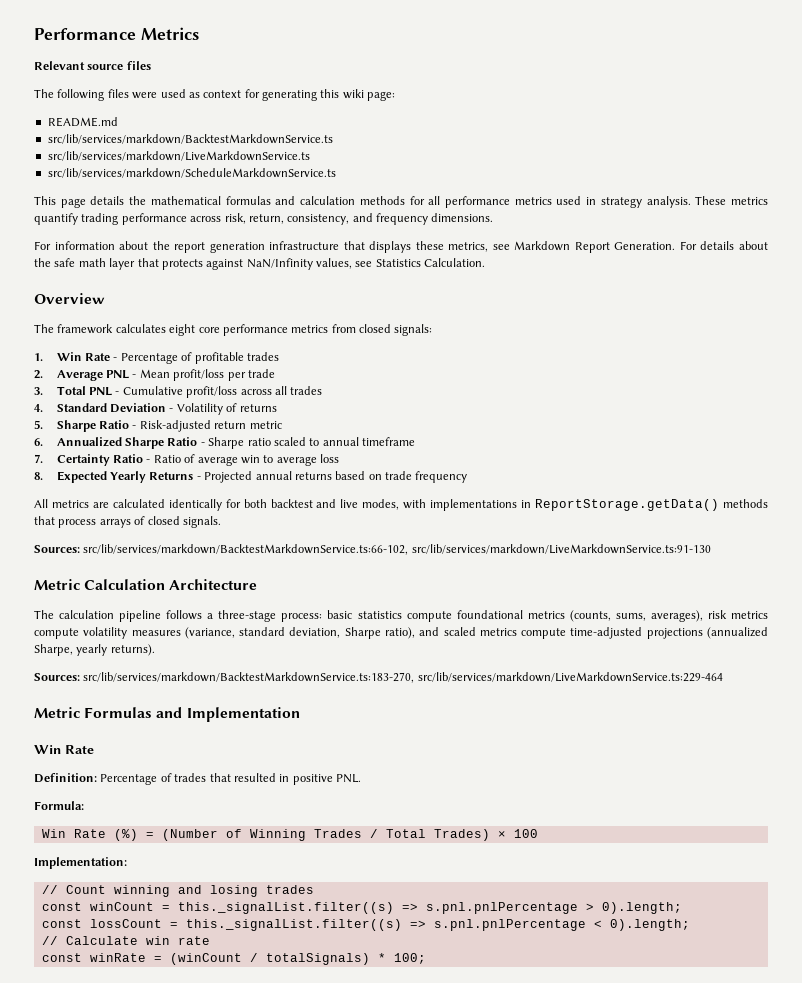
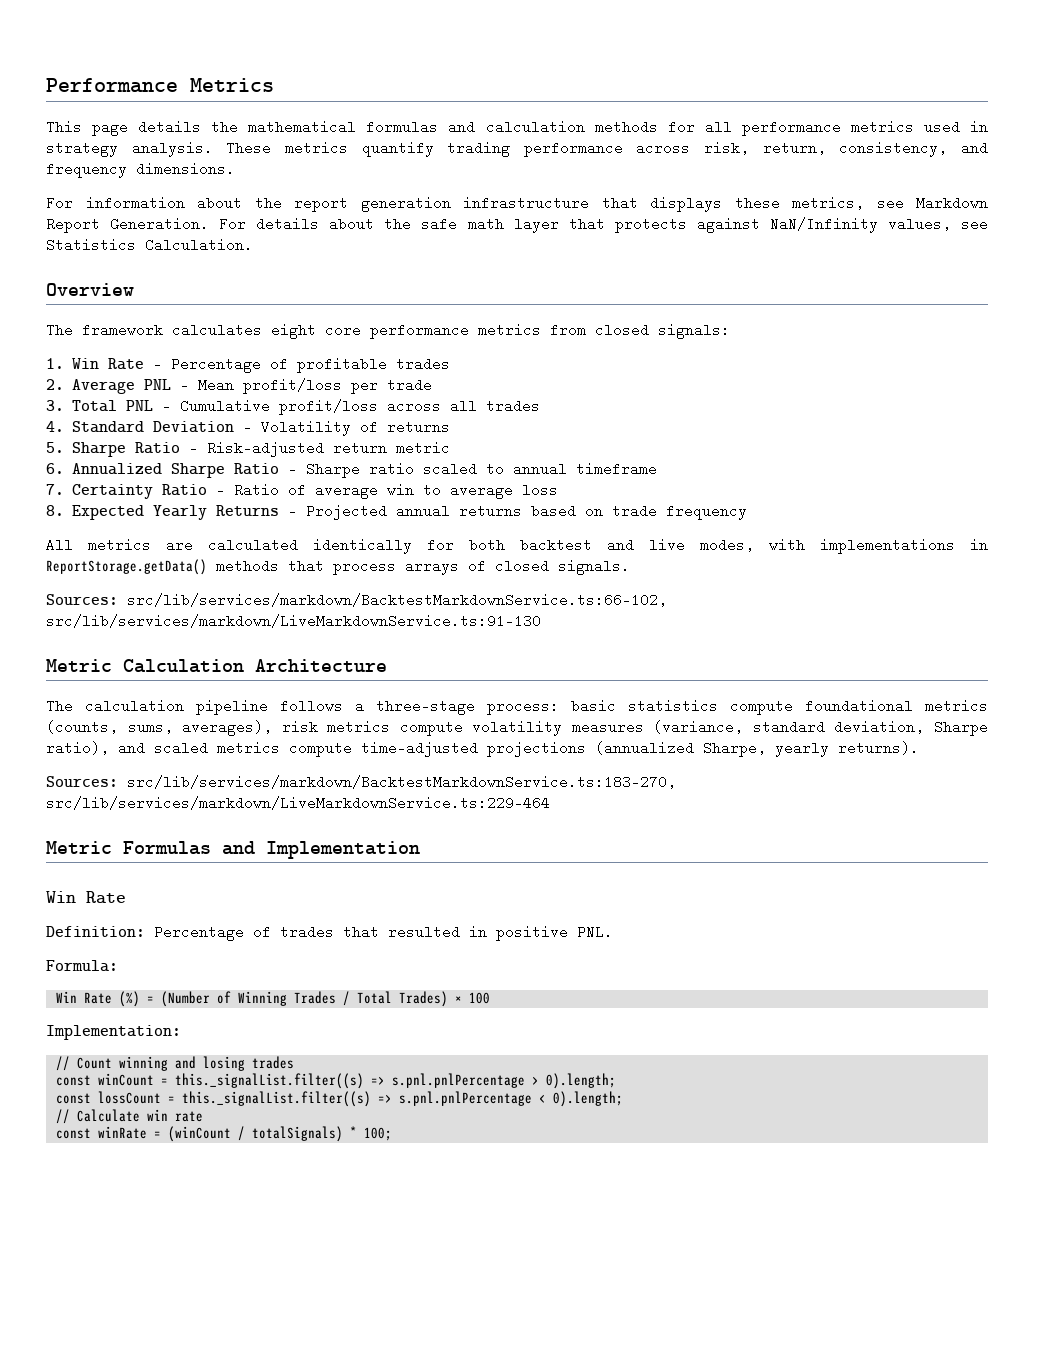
[34,61,151,70] [34,89,396,101] [47,117,118,127] [47,134,333,144] [47,151,310,161] [47,168,336,178] // Relevant source files // The following files were used as context for generating this wiki page: // README.md // src/lib/services/markdown/BacktestMarkdownService.ts // src/lib/services/markdown/LiveMarkdownService.ts // src/lib/services/markdown/ScheduleMarkdownService.ts -> (274, 85) none

